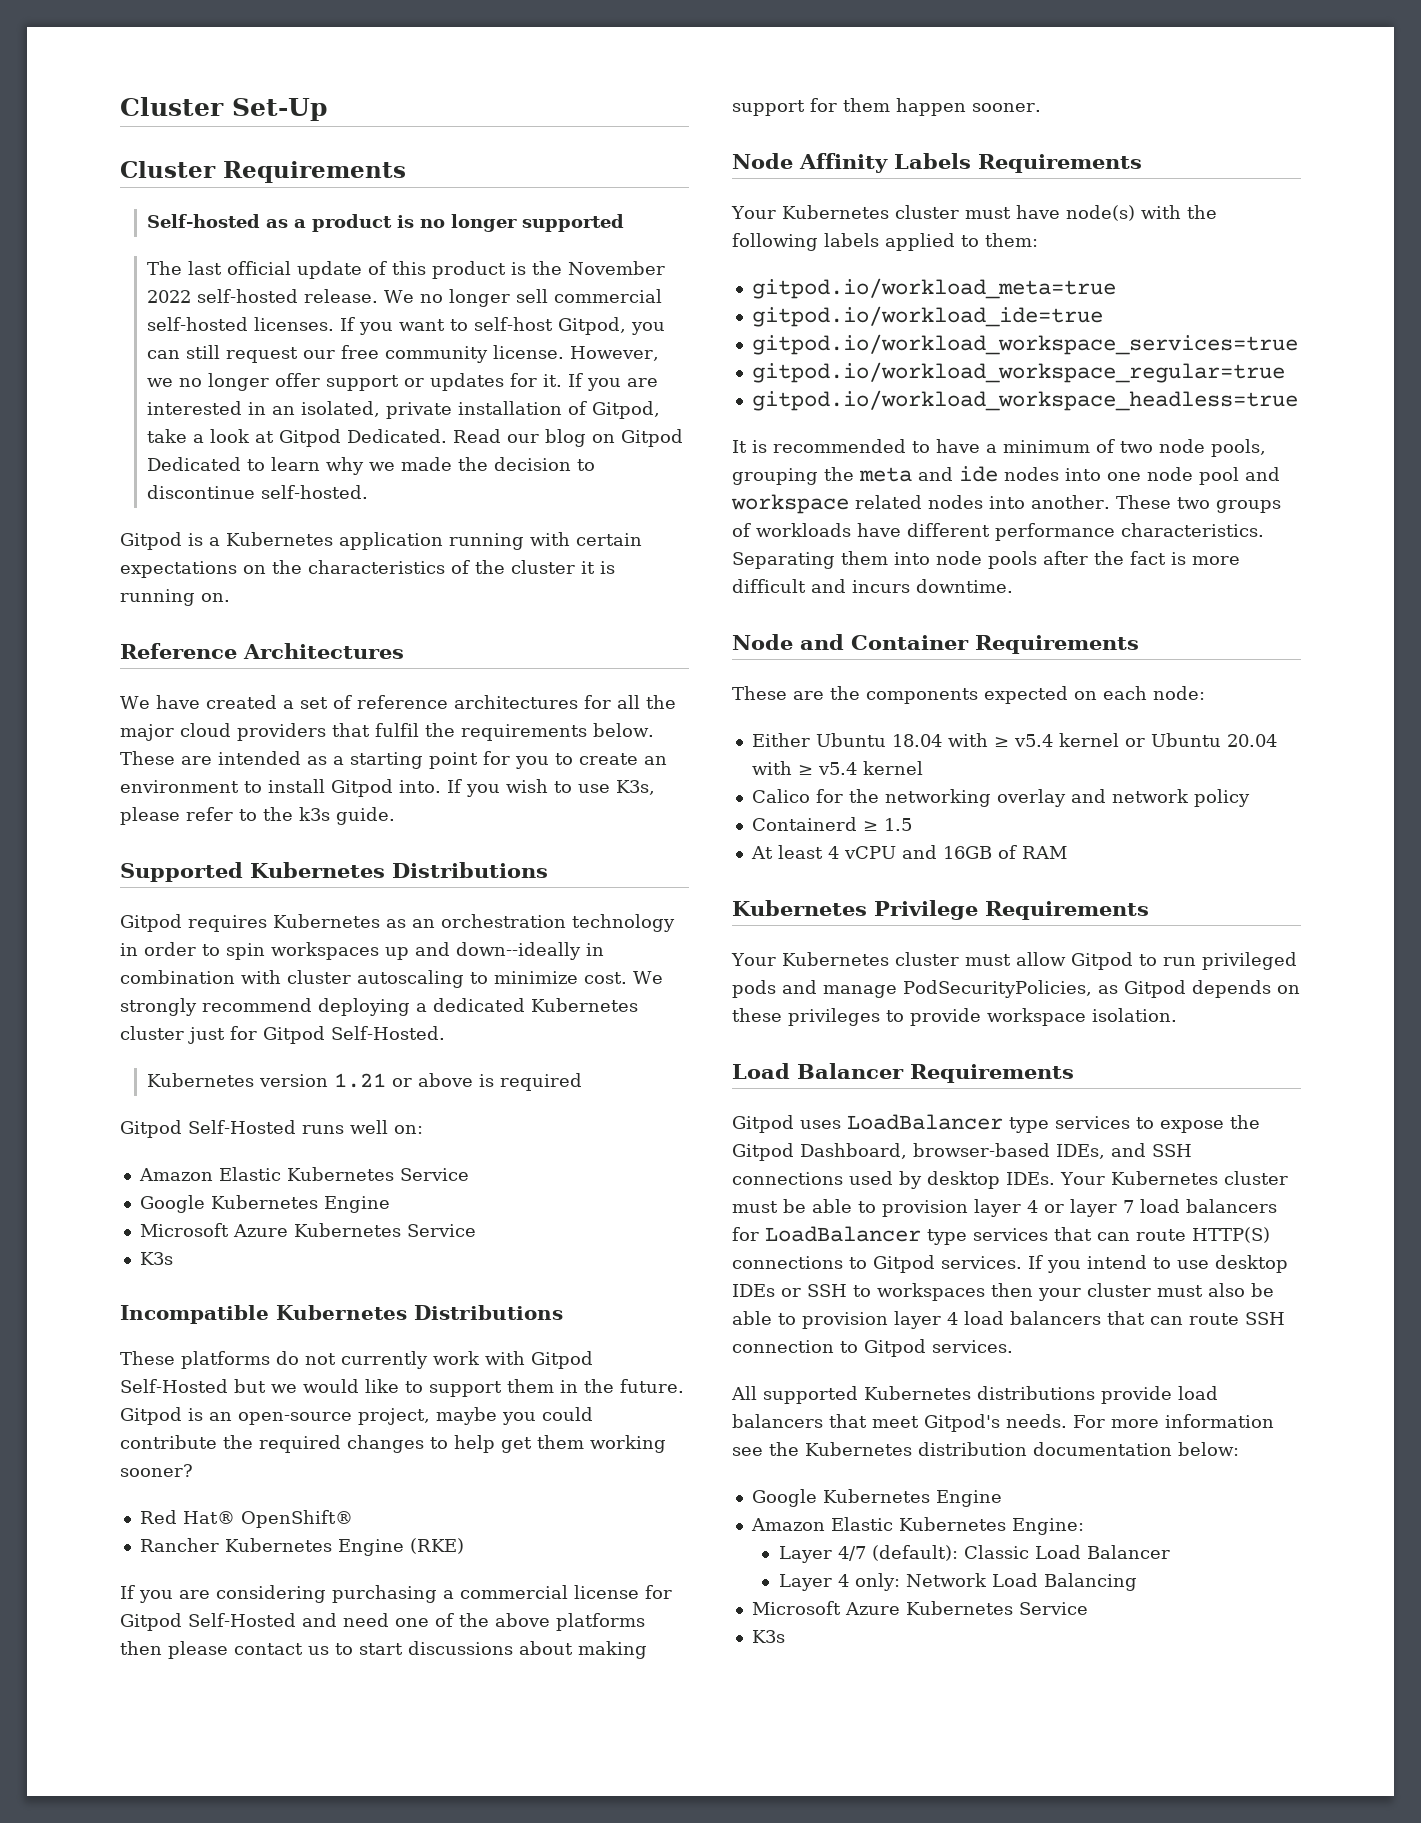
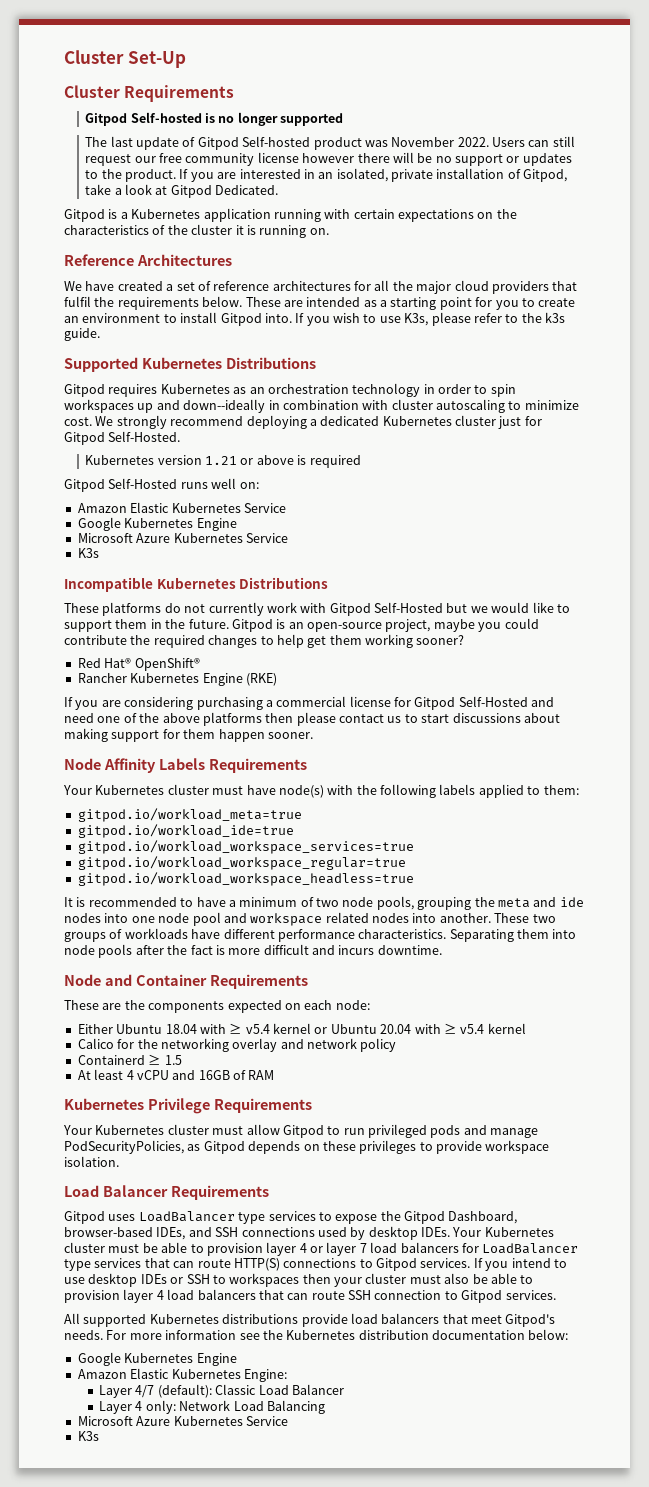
[146,214,392,232] Self-hosted as a product -> [85,112,202,126] Gitpod Self-hosted
[226,261,291,275] official -> (133, 141) none
[391,261,665,279] [146,289,662,307] [146,317,665,335] this product is the November 2022 self-hosted release. We no longer sell commercial self-hosted licenses. If you want to self-host Gitpod, you -> [197,136,526,150] Gitpod Self-hosted product was November 2022. Users
[492,345,659,361] [146,373,562,391] license. However, we no longer offer support or updates for it. -> [257,152,572,166] [85,169,177,182] license however there will be no support or updates to the product.
[452,429,683,447] [146,457,595,475] [146,485,368,499] Read our blog on Gitpod Dedicated to learn why we made the decision to discontinue self-hosted. -> (279, 190) none

